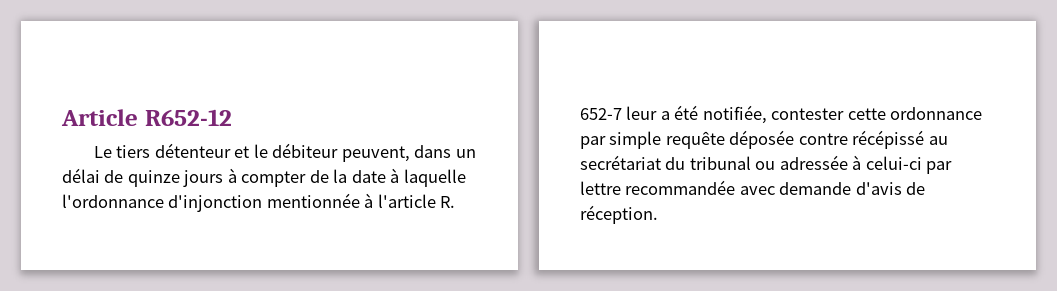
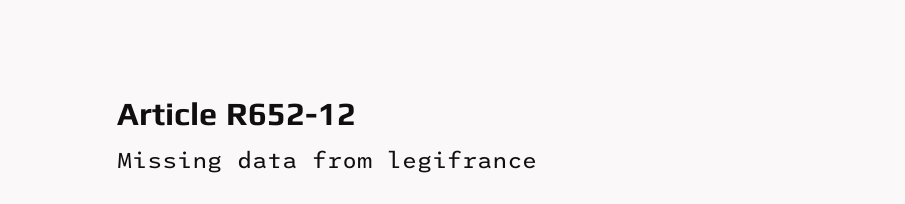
[94,143,476,162] [62,168,466,187] [62,193,456,212] [580,105,983,124] [580,130,948,149] [580,155,953,174] [580,180,926,195] [580,205,658,224] Le tiers détenteur et le débiteur peuvent, dans un délai de quinze jours à compter de la date à laquelle l'ordonnance d'injonction mentionnée à l'article R. 652-7 leur a été notifiée, contester cette ordonnance par simple requête déposée contre récépissé au secrétariat du tribunal ou adressée à celui-ci par lettre recommandée avec demande d'avis de réception. -> [117,150,537,173] Missing data from legifrance

